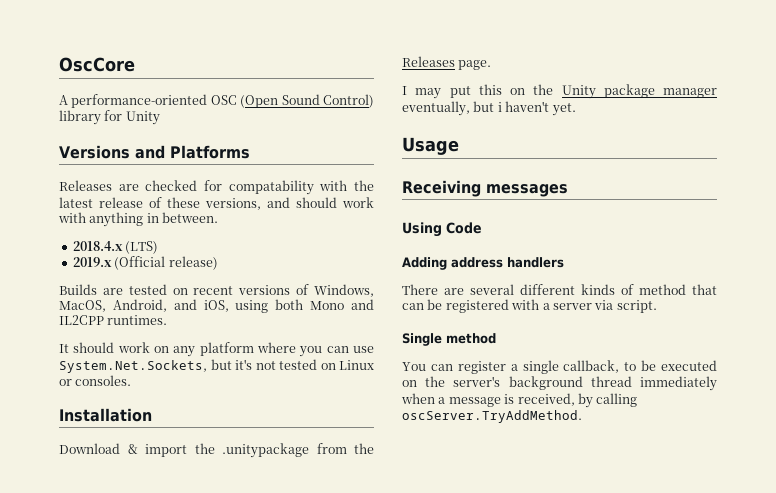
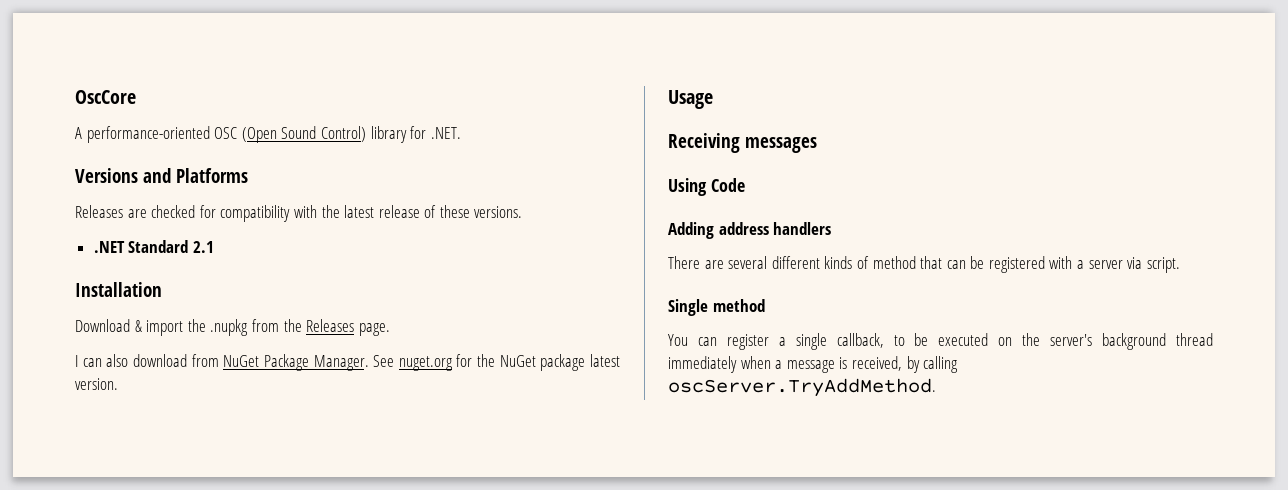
[125,111,160,125] Unity -> [430,127,461,139] .NET.
[228,180,314,195] compatability -> [220,205,291,222] compatibility
[205,197,374,210] [58,212,219,227] [72,241,159,254] [72,256,218,270] [59,284,374,297] [59,299,374,313] [59,315,168,325] [59,342,374,357] [59,359,374,373] [59,375,132,386] versions, and should work with anything in between. // 2018.4.x (LTS) // 2019.x (Official release) // Builds are tested on recent versions of Windows, MacOS, Android, and iOS, using both Mono and IL2CPP runtimes. // It should work on any platform where you can use System.Net.Sockets, but it's not tested on Linux or consoles. -> [474,206,523,218] [93,240,214,253] versions. // .NET Standard 2.1
[222,443,309,458] .unitypackage -> [210,319,249,336] .nupkg
[415,84,717,99] [402,101,576,116] may put this on the Unity package manager eventually, but i haven't yet. -> [82,354,621,371] [75,378,118,390] can also download from NuGet Package Manager. See nuget.org for the NuGet package latest version.

